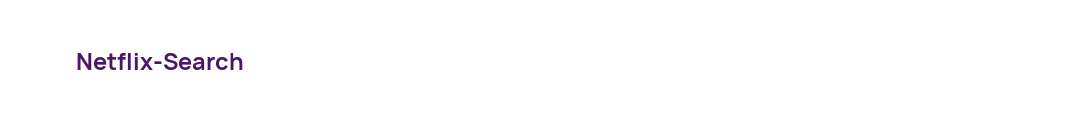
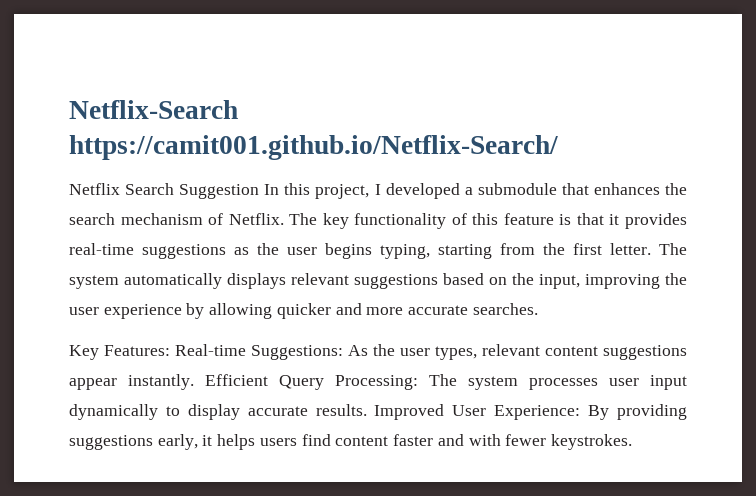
(244, 61) none -> [69,135,558,160] [69,183,687,199] [69,213,688,229] [69,243,687,259] [69,273,687,289] [69,303,538,319] [69,344,687,360] [69,374,687,390] [69,404,688,420] [69,434,632,450] https://camit001.github.io/Netflix-Search/ // Netflix Search Suggestion In this project, I developed a submodule that enhances the search mechanism of Netflix. The key functionality of this feature is that it provides real-time suggestions as the user begins typing, starting from the first letter. The system automatically displays relevant suggestions based on the input, improving the user experience by allowing quicker and more accurate searches. // Key Features: Real-time Suggestions: As the user types, relevant content suggestions appear instantly. Efficient Query Processing: The system processes user input dynamically to display accurate results. Improved User Experience: By providing suggestions early, it helps users find content faster and with fewer keystrokes.

